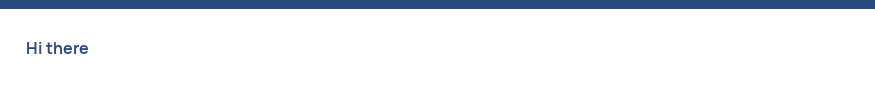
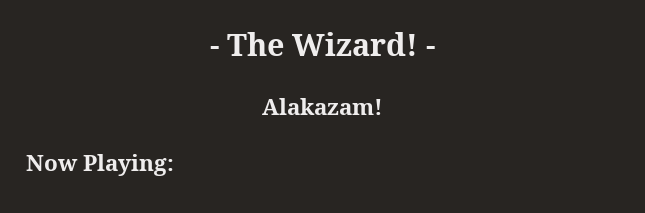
[26,42,90,54] Hi there -> [209,32,436,56] [262,98,383,115] [26,154,175,176] - The Wizard! - // Alakazam! // Now Playing:

